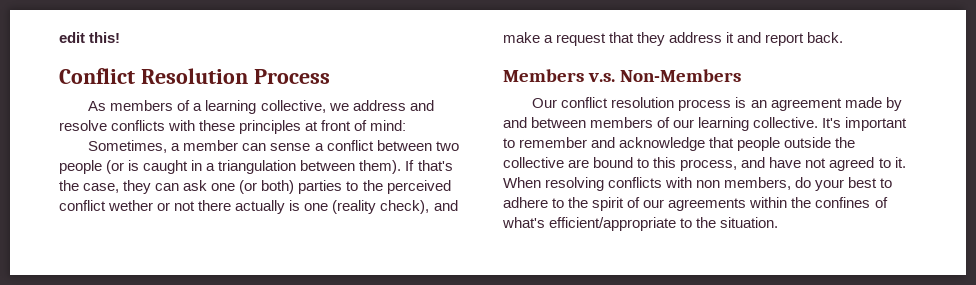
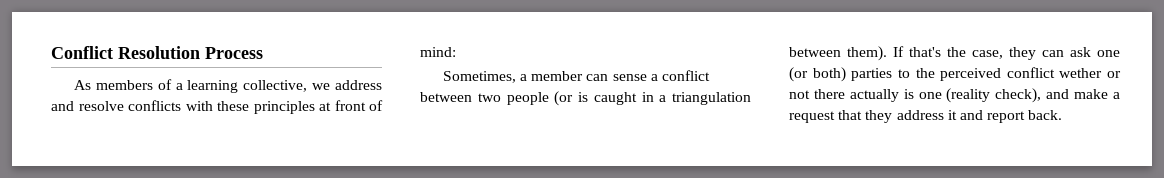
[59,32,121,43] edit this! // -> (51, 52) none
[503,69,742,82] [532,97,902,111] [503,117,908,131] [503,137,856,151] [503,157,906,171] [503,177,893,191] [503,197,888,211] [502,217,779,231] // Members v.s. Non-Members // Our conflict resolution process is an agreement made by and between members of our learning collective. It's important to remember and acknowledge that people outside the collective are bound to this process, and have not agreed to it. When resolving conflicts with non members, do your best to adhere to the spirit of our agreements within the confines of what's efficient/appropriate to the situation. -> (1063, 115) none

